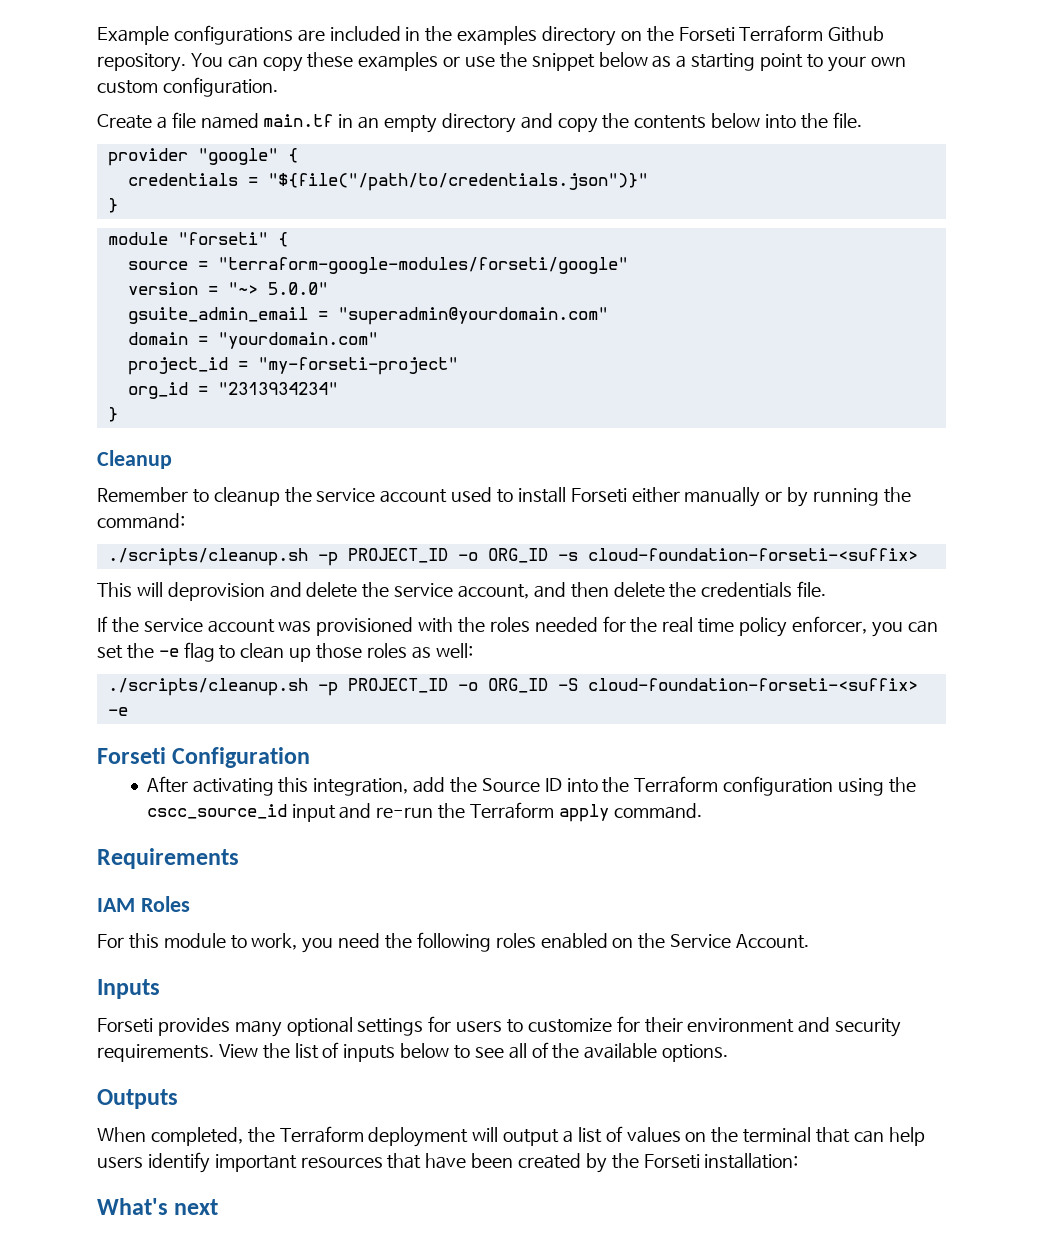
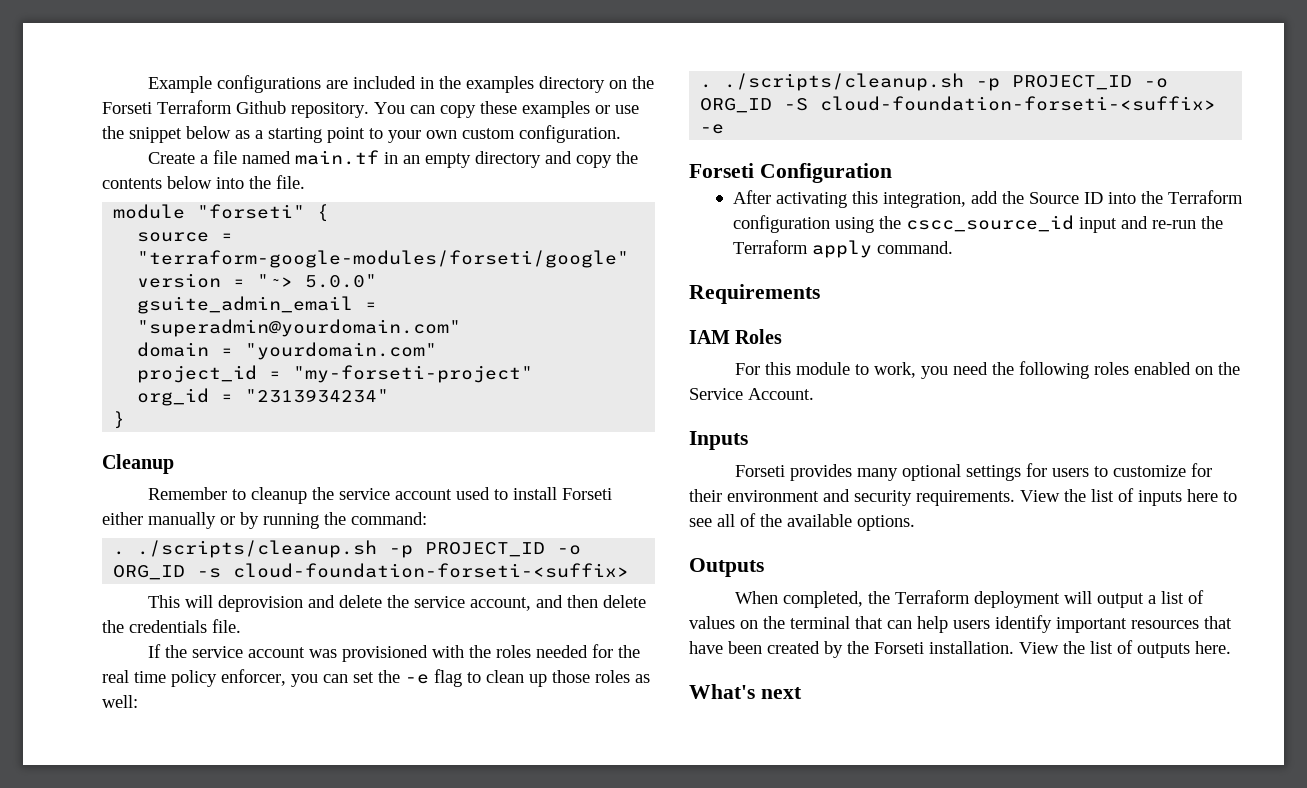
[107,148,298,166] [127,173,648,191] [107,198,118,213] // provider "google" { // credentials = "${file("/path/to/credentials.json")}" // } -> (305, 182) none
(185, 521) none -> [113,551,126,555] .
(473, 650) none -> [700,84,713,88] .
[400,1043,450,1058] below -> [1187,489,1218,502] here
[704,1153,799,1169] installation: -> [929,640,1231,658] installation. View the list of outputs here.

